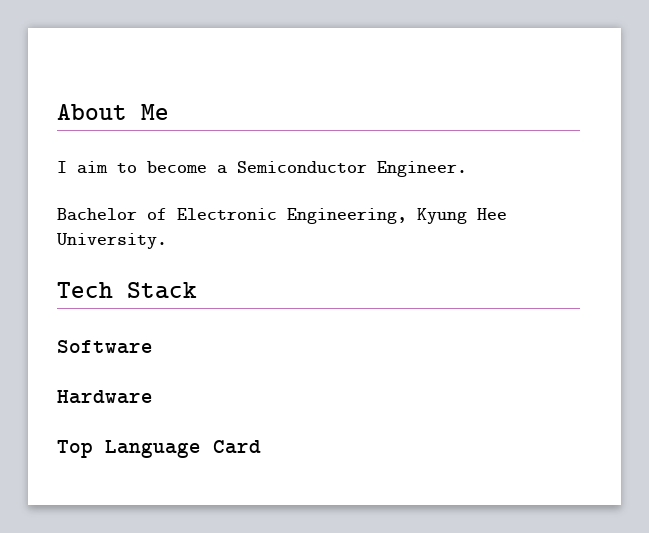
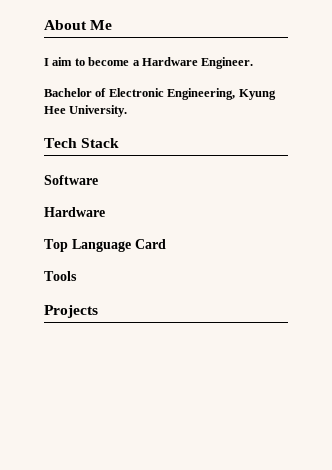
[237,161,367,173] Semiconductor -> [141,57,198,66] Hardware
(261, 447) none -> [44,271,77,281] [44,305,98,318] // Tools // Projects

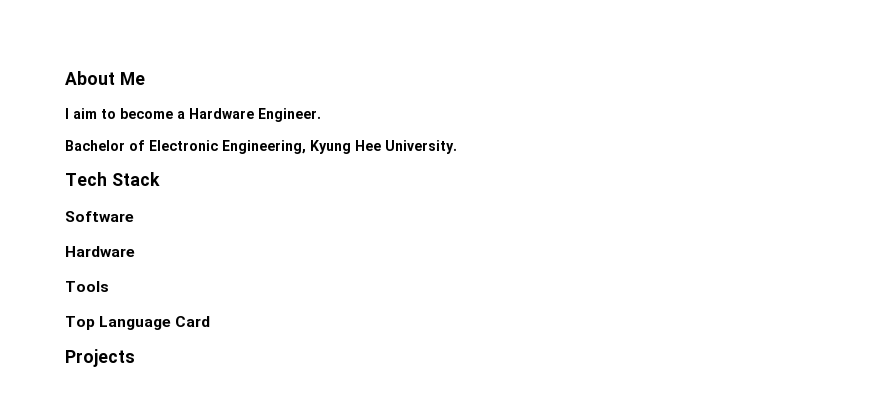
(105, 212) none -> [65,281,109,292] // Tools
[44,271,77,281] // Tools -> (211, 321) none

